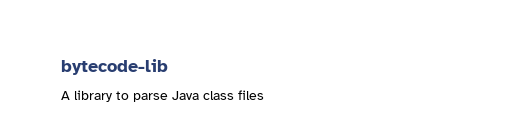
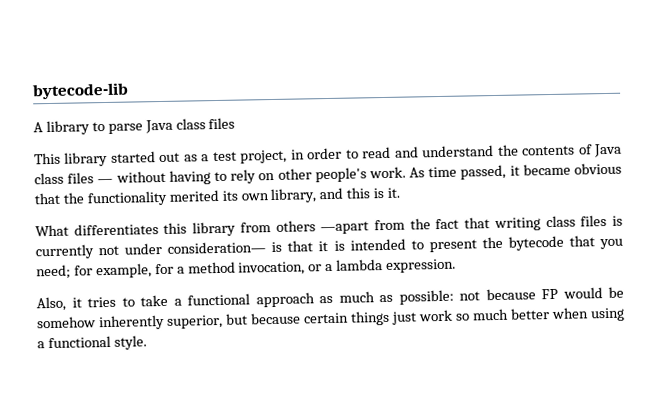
(264, 95) none -> [34,143,623,167] [34,162,622,185] [34,187,401,207] [35,214,623,237] [35,235,623,260] [36,258,457,280] [36,286,624,312] [37,307,625,331] [37,335,147,350] // This library started out as a test project, in order to read and understand the contents of Java class files — without having to rely on other people's work. As time passed, it became obvious that the functionality merited its own library, and this is it. // What differentiates this library from others —apart from the fact that writing class files is currently not under consideration— is that it is intended to present the bytecode that you need; for example, for a method invocation, or a lambda expression. // Also, it tries to take a functional approach as much as possible: not because FP would be somehow inherently superior, but because certain things just work so much better when using a functional style.

